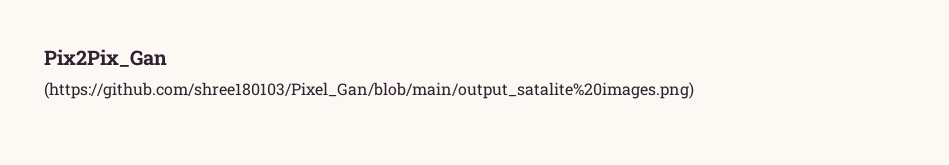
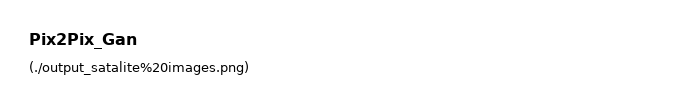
[44,82,694,99] (https://github.com/shree180103/Pixel_Gan/blob/main/output_satalite%20images.png) -> [29,61,249,75] (./output_satalite%20images.png)

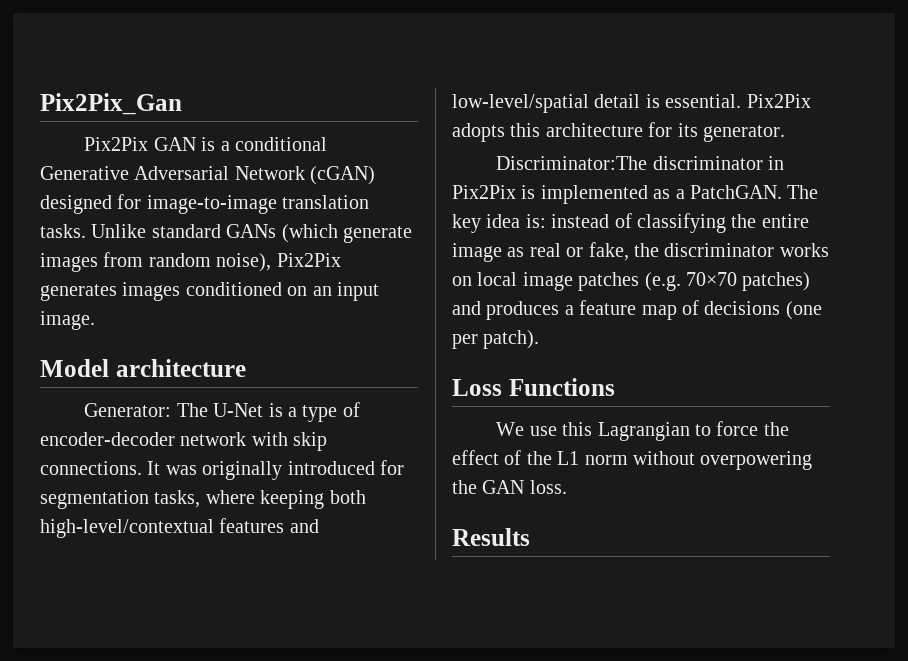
[29,61,249,75] (./output_satalite%20images.png) -> [84,137,328,151] [40,166,376,185] [40,194,370,214] [40,224,412,243] [40,252,341,272] [40,282,379,301] [40,311,95,330] [40,359,246,377] [84,402,360,422] [40,432,328,451] [40,460,404,480] [40,490,366,509] [40,518,319,538] [452,94,811,113] [452,122,785,142] [496,156,785,170] [452,185,819,204] [452,213,809,233] [452,242,829,262] [452,272,811,291] [452,300,822,320] [452,330,540,349] [452,378,615,396] [496,421,789,441] [452,450,813,470] [452,480,567,494] [452,528,530,546] Pix2Pix GAN is a conditional Generative Adversarial Network (cGAN) designed for image-to-image translation tasks. Unlike standard GANs (which generate images from random noise), Pix2Pix generates images conditioned on an input image. // Model architecture // Generator: The U-Net is a type of encoder-decoder network with skip connections. It was originally introduced for segmentation tasks, where keeping both high-level/contextual features and low-level/spatial detail is essential. Pix2Pix adopts this architecture for its generator. // Discriminator:The discriminator in Pix2Pix is implemented as a PatchGAN. The key idea is: instead of classifying the entire image as real or fake, the discriminator works on local image patches (e.g. 70×70 patches) and produces a feature map of decisions (one per patch). // Loss Functions // We use this Lagrangian to force the effect of the L1 norm without overpowering the GAN loss. // Results

